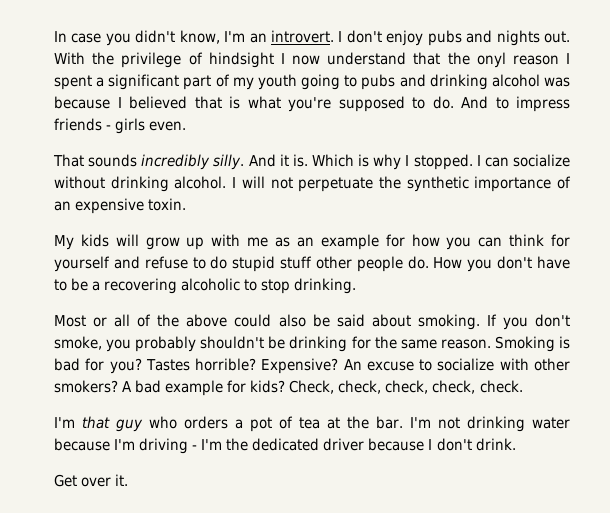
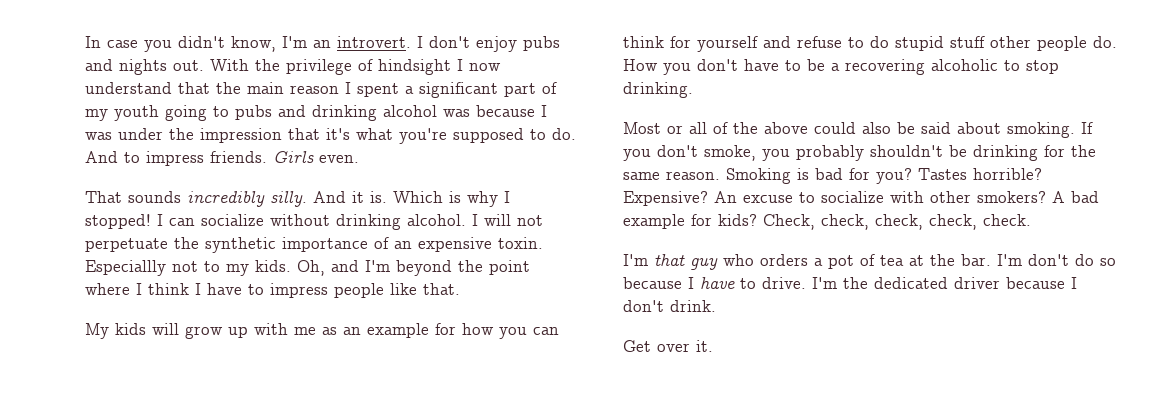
[476,52,506,68] onyl -> [247,82,284,94] main
[129,96,240,109] believed that is -> [85,128,350,143] was under the impression that it's
[54,118,146,134] friends - girls -> [210,151,314,163] friends. Girls
[413,154,473,170] stopped. -> [85,214,151,229] stopped!
(187, 204) none -> [85,260,530,276] [85,283,460,298] Especiallly not to my kids. Oh, and I'm beyond the point where I think I have to impress people like that.
[437,416,570,432] [54,438,198,454] not drinking water because I'm driving - -> [1028,254,1116,266] [623,277,806,289] don't do so because I have to drive.

